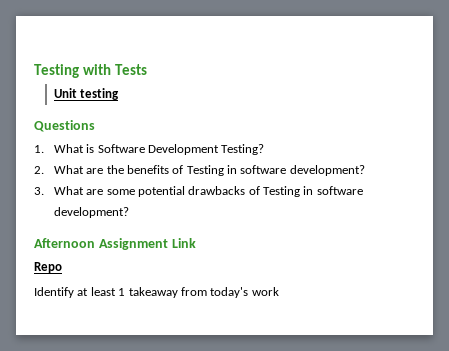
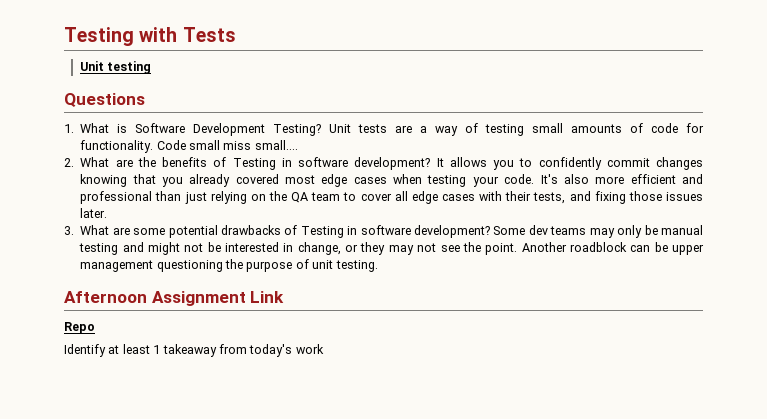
(265, 149) none -> [329,123,704,136] [80,140,298,153] Unit tests are a way of testing small amounts of code for functionality. Code small miss small....
(365, 170) none -> [436,157,703,170] [80,174,703,187] [80,191,704,204] [80,208,108,218] It allows you to confidently commit changes knowing that you already covered most edge cases when testing your code. It's also more efficient and professional than just relying on the QA team to cover all edge cases with their tests, and fixing those issues later.
(129, 212) none -> [493,225,703,238] [79,242,704,255] [80,259,378,272] Some dev teams may only be manual testing and might not be interested in change, or they may not see the point. Another roadblock can be upper management questioning the purpose of unit testing.

